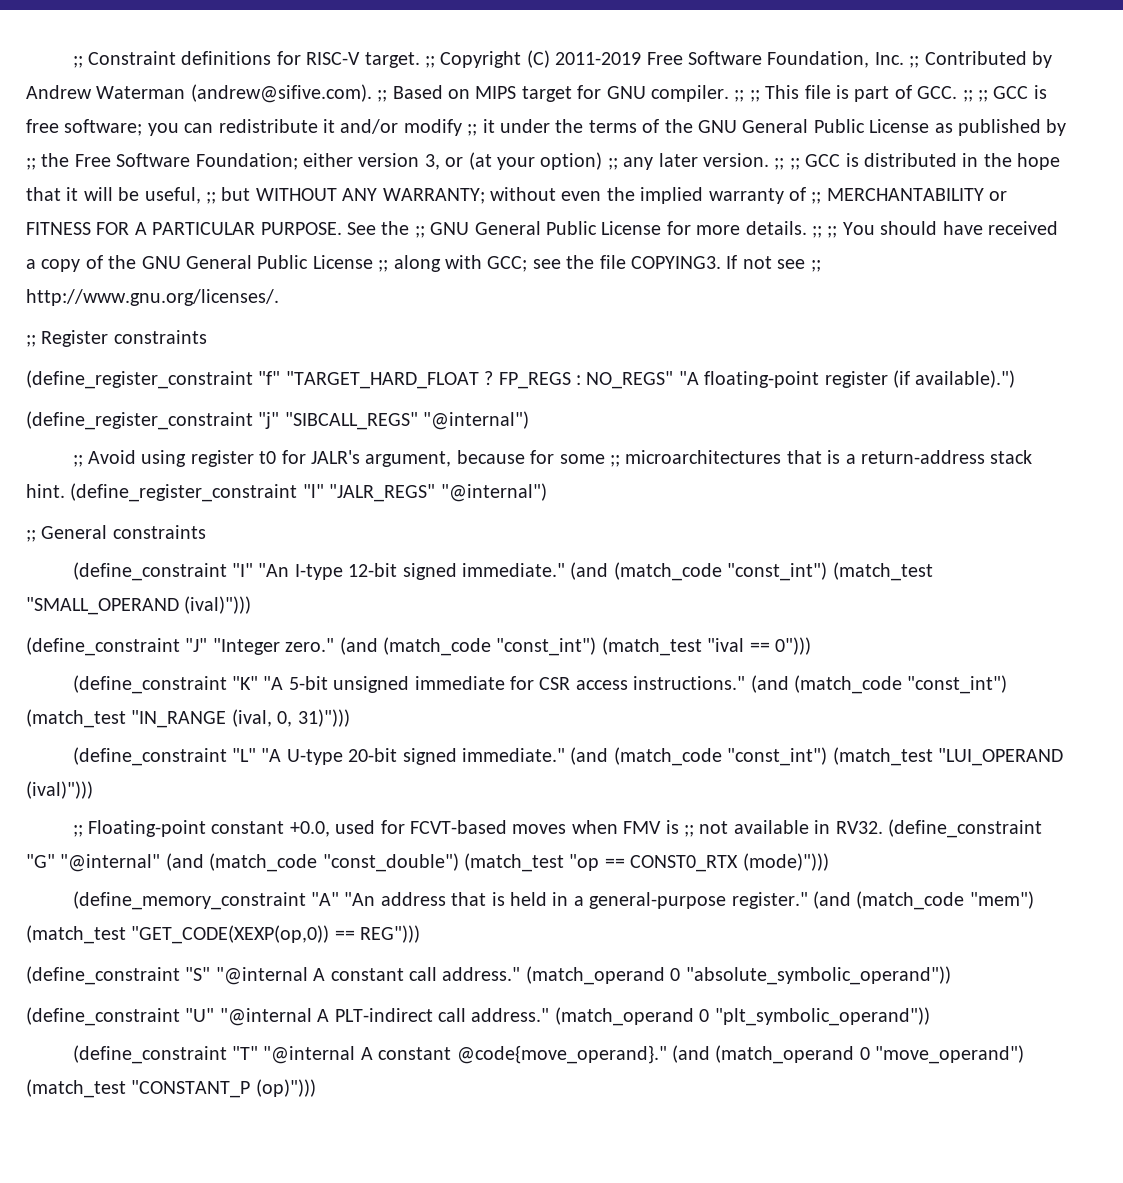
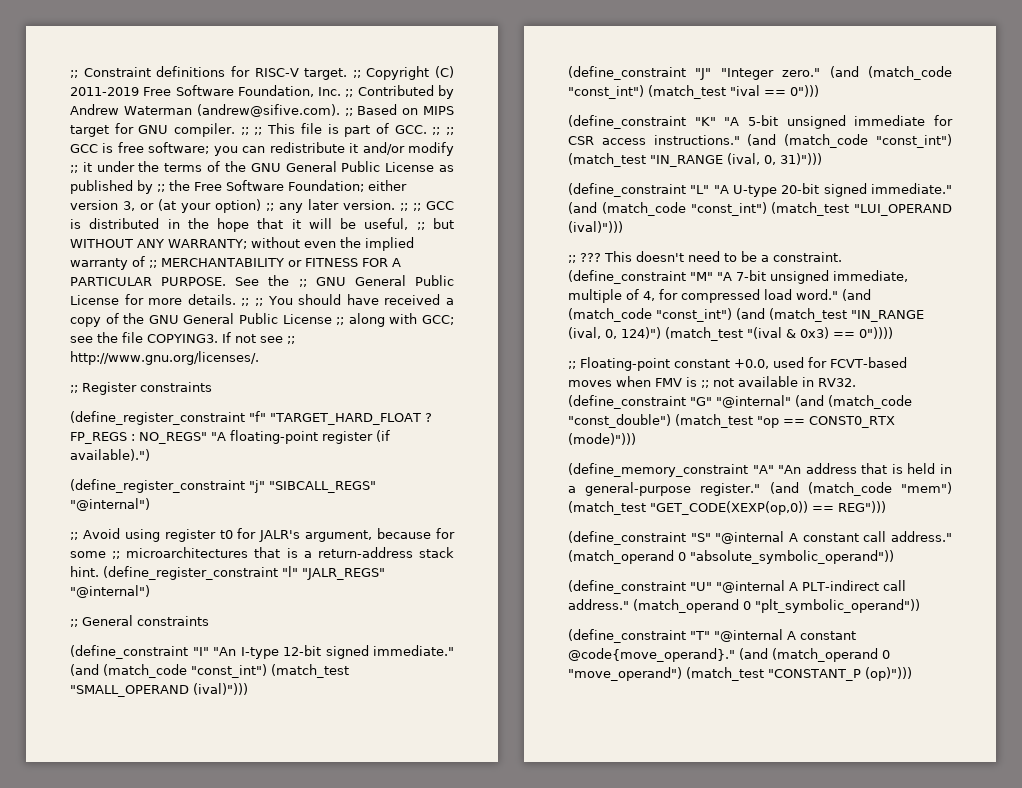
(93, 790) none -> [568,251,842,263] [568,270,908,284] [568,289,871,303] [568,308,924,322] [568,327,893,341] // ;; ??? This doesn't need to be a constraint. (define_constraint "M" "A 7-bit unsigned immediate, multiple of 4, for compressed load word." (and (match_code "const_int") (and (match_test "IN_RANGE (ival, 0, 124)") (match_test "(ival & 0x3) == 0"))))

